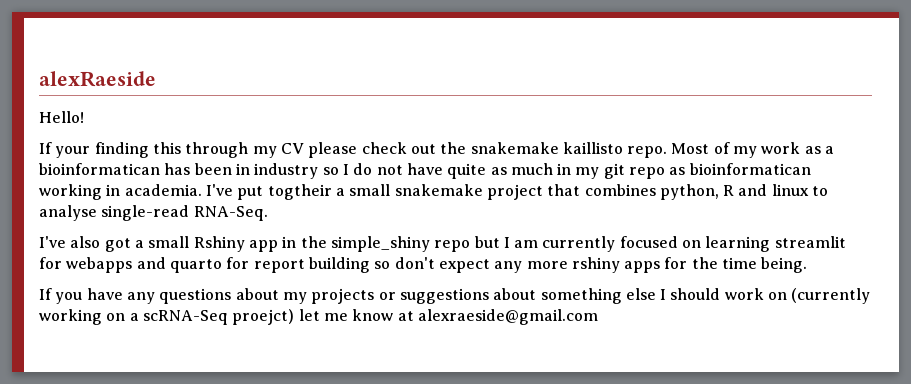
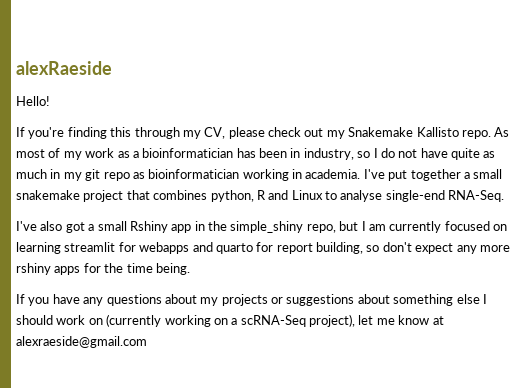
[55,146,91,158] your -> [28,127,65,139] you're
[280,143,304,154] CV -> [204,127,226,139] CV,
[440,142,710,158] the snakemake kaillisto repo. Most -> [326,127,510,139] [16,149,45,158] my Snakemake Kallisto repo. As most
[39,163,160,175] bioinformatican -> [142,148,234,158] bioinformatician
[254,163,319,179] industry -> [303,148,354,160] industry,
[689,163,811,175] bioinformatican -> [148,169,240,179] bioinformatician
[267,184,332,200] togtheir -> [410,169,461,181] together
[771,184,809,196] linux -> [291,190,323,200] Linux
[101,205,190,221] single-read -> [385,190,445,202] single-end
[434,240,471,252] repo -> [306,224,336,233] repo,
[308,257,370,273] building -> [316,242,363,254] building,
[232,309,295,325] proejct) -> [309,314,355,327] project),

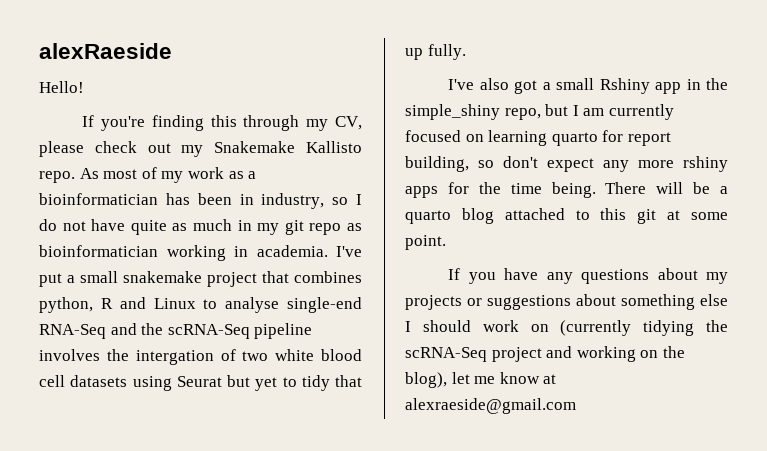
[410,169,461,181] together -> (62, 280) none
[448,190,505,202] RNA-Seq. -> [39,323,313,339] [39,349,362,365] [39,375,362,391] [405,44,466,60] RNA-Seq and the scRNA-Seq pipeline involves the intergation of two white blood cell datasets using Seurat but yet to tidy that up fully.
[64,242,213,254] streamlit for webapps and -> (548, 138) none
(190, 269) none -> [605,182,728,194] [405,208,728,224] [405,235,446,250] There will be a quarto blog attached to this git at some point.
[164,314,355,327] working on a scRNA-Seq project), -> [643,320,728,336] [405,346,685,362] [405,372,447,388] tidying the scRNA-Seq project and working on the blog),

